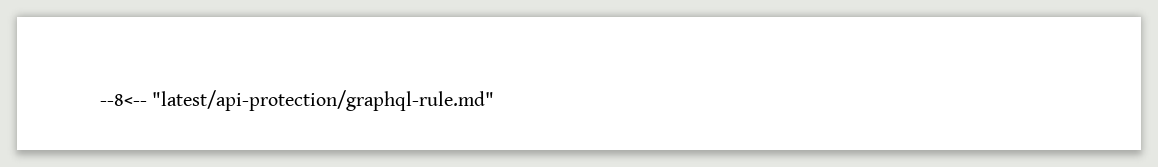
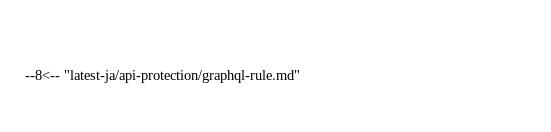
[152,90,495,111] "latest/api-protection/graphql-rule.md" -> [64,70,300,83] "latest-ja/api-protection/graphql-rule.md"

